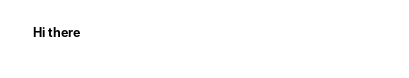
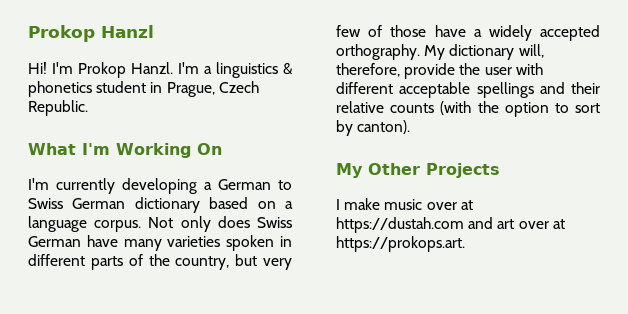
[33,27,81,37] Hi there -> [28,25,154,42] [28,62,293,78] [28,81,259,97] [28,100,88,116] [28,143,222,158] [28,178,292,194] [28,197,293,213] [28,216,292,232] [28,235,292,251] [28,254,292,270] [336,25,600,41] [336,44,544,60] [336,63,543,79] [336,82,600,98] [336,101,600,117] [336,120,411,136] [336,163,500,178] [336,198,473,210] [336,217,565,233] [336,236,465,252] Prokop Hanzl // Hi! I'm Prokop Hanzl. I'm a linguistics & phonetics student in Prague, Czech Republic. // What I'm Working On // I'm currently developing a German to Swiss German dictionary based on a language corpus. Not only does Swiss German have many varieties spoken in different parts of the country, but very few of those have a widely accepted orthography. My dictionary will, therefore, provide the user with different acceptable spellings and their relative counts (with the option to sort by canton). // My Other Projects // I make music over at https://dustah.com and art over at https://prokops.art.

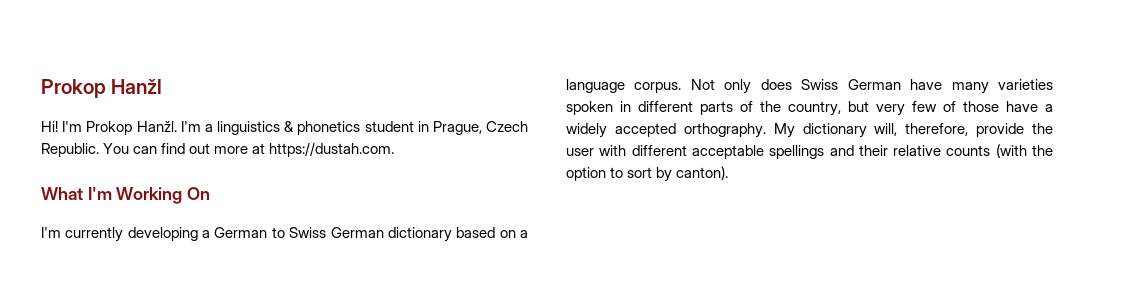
[28,25,154,42] Prokop Hanzl -> [41,79,163,98] Prokop Hanžl
[131,62,173,74] Hanzl. -> [136,121,177,132] Hanžl.
(88, 108) none -> [103,142,395,157] You can find out more at https://dustah.com.
[336,163,500,178] [336,198,473,210] [336,217,565,233] [336,236,465,252] // My Other Projects // I make music over at https://dustah.com and art over at https://prokops.art. -> (729, 173) none

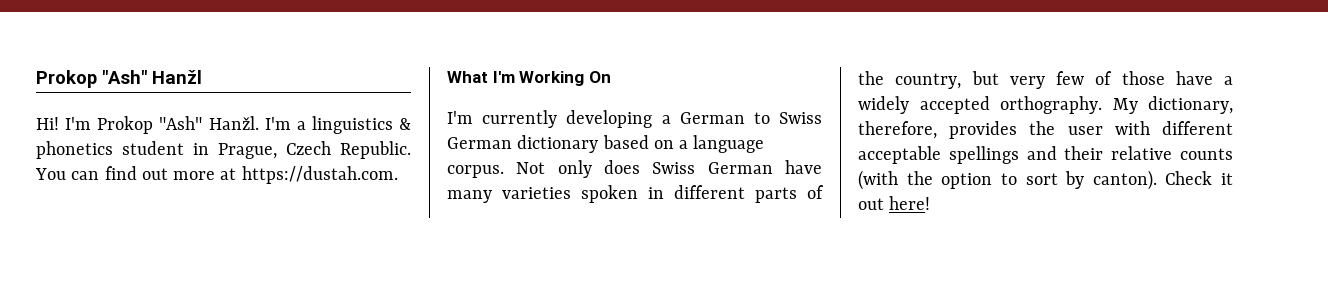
[41,79,106,98] Prokop -> [36,70,147,88] Prokop "Ash"
(133, 128) none -> [159,116,203,130] "Ash"
[802,123,1025,138] dictionary will, therefore, provide -> [1148,96,1233,114] [858,121,1018,139] dictionary, therefore, provides
(729, 173) none -> [1165,171,1233,185] [858,196,931,210] Check it out here!

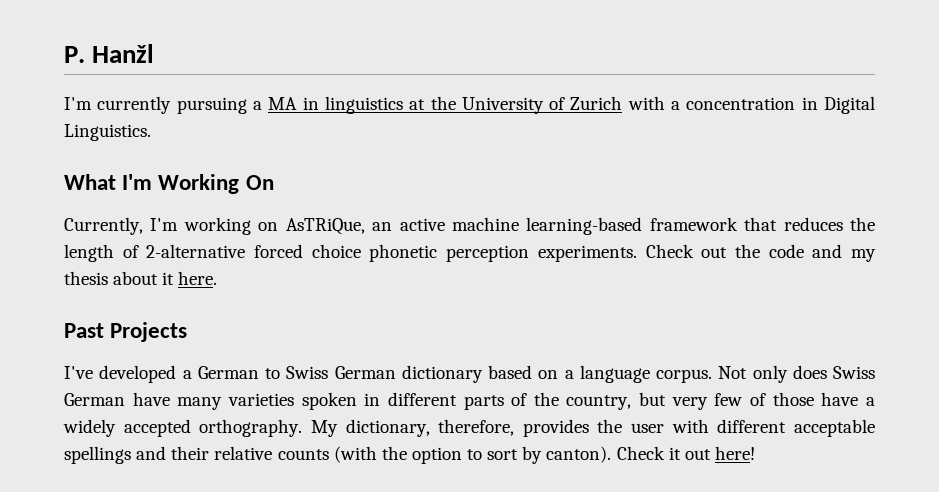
[36,70,147,88] Prokop "Ash" -> [64,46,85,63] P.
[36,116,411,134] [36,141,411,159] [35,166,398,184] [447,71,611,86] [447,110,653,128] Hi! I'm Prokop "Ash" Hanžl. I'm a linguistics & phonetics student in Prague, Czech Republic. You can find out more at https://dustah.com. // What I'm Working On // I'm currently developing -> [64,96,875,114] [64,124,151,141] [64,174,274,194] [64,217,875,235] [64,244,877,262] [64,271,218,285] [64,322,188,342] [64,365,177,383] I'm currently pursuing a MA in linguistics at the University of Zurich with a concentration in Digital Linguistics. // What I'm Working On // Currently, I'm working on AsTRiQue, an active machine learning-based framework that reduces the length of 2-alternative forced choice phonetic perception experiments. Check out the code and my thesis about it here. // Past Projects // I've developed

